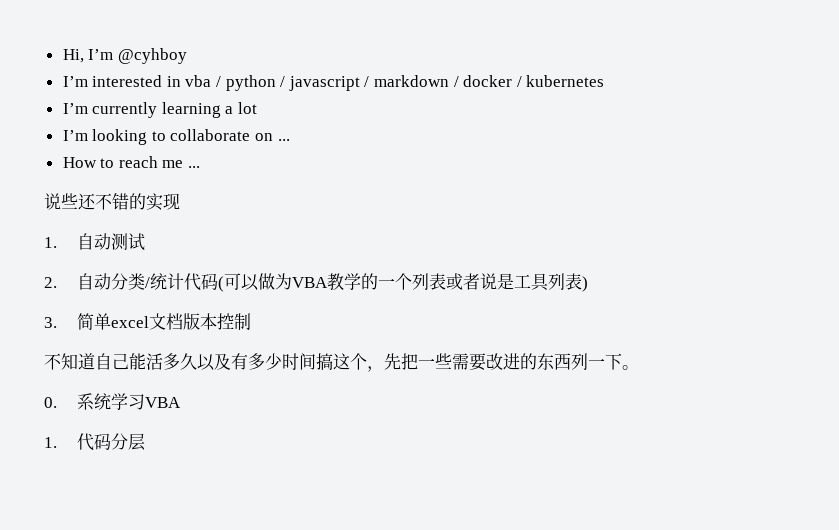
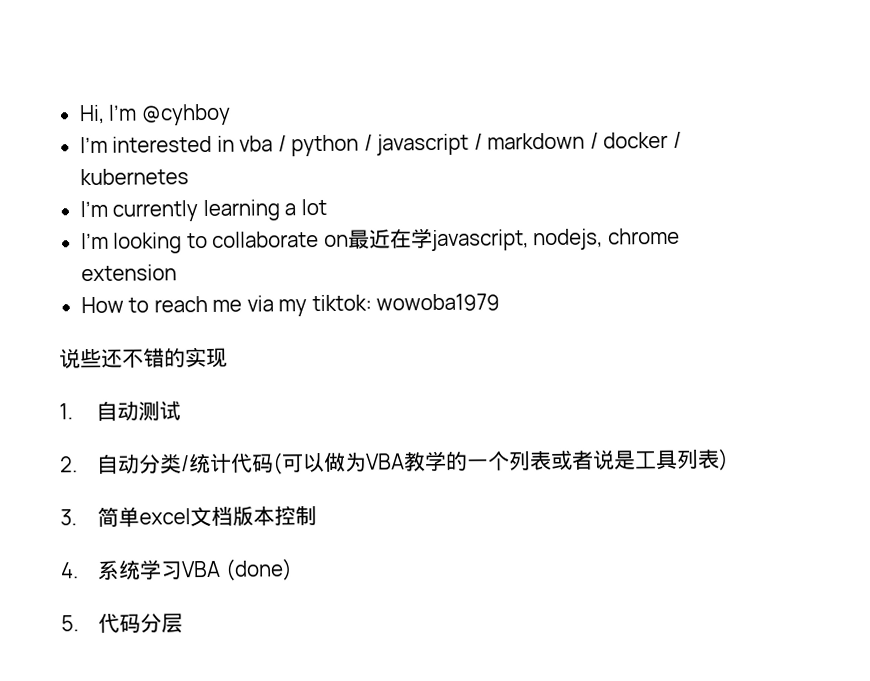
[277,139,290,141] ... -> [347,227,680,252] [80,264,177,282] 最近在学javascript, nodejs, chrome extension
[188,166,201,168] ... -> [246,293,501,317] via my tiktok: wowoba1979
[44,353,639,372] [44,397,57,408] 不知道自己能活多久以及有多少时间搞这个，先把一些需要改进的东西列一下。 // 0. -> [60,562,79,579] 4.
[44,437,57,448] // 1. -> [224,558,293,581] [61,615,79,632] (done) // 5.

